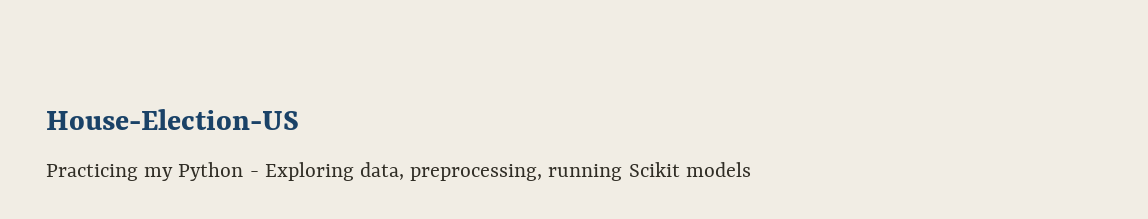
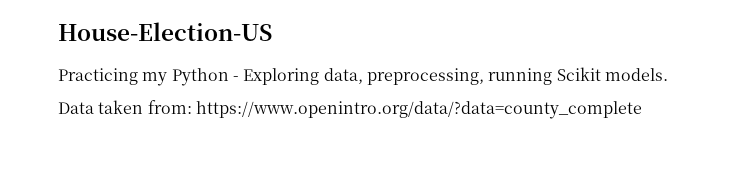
[685,162,751,177] models -> [604,68,668,81] [58,100,642,119] models. // Data taken from: https://www.openintro.org/data/?data=county_complete

